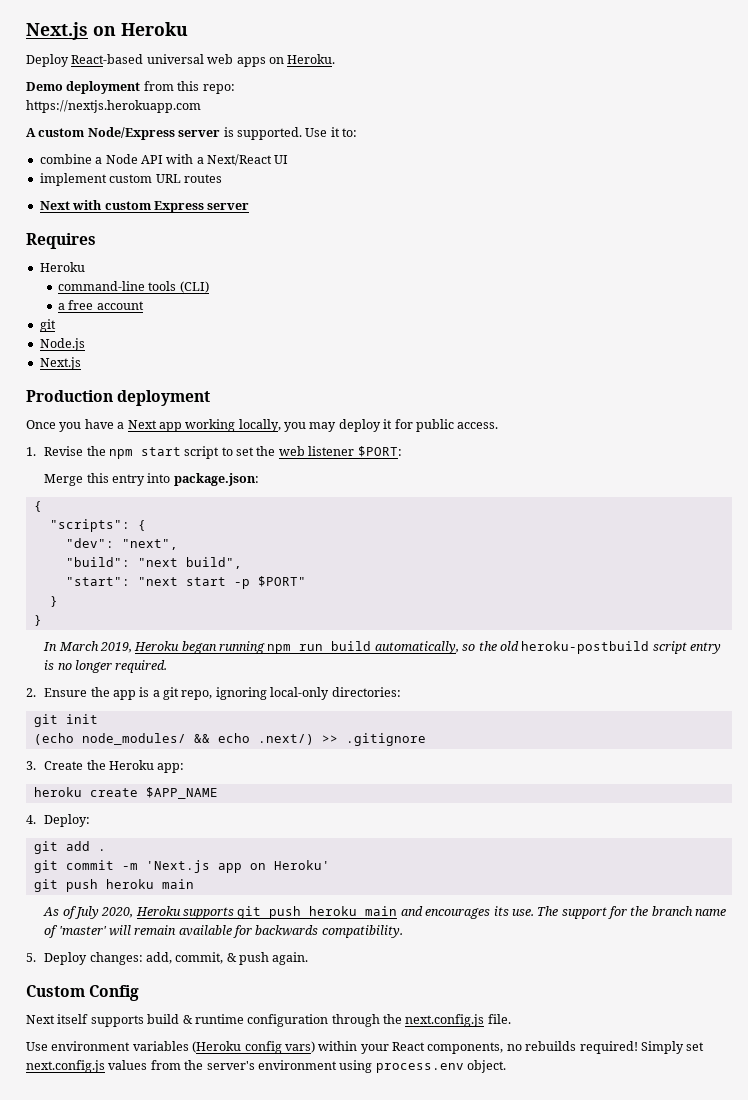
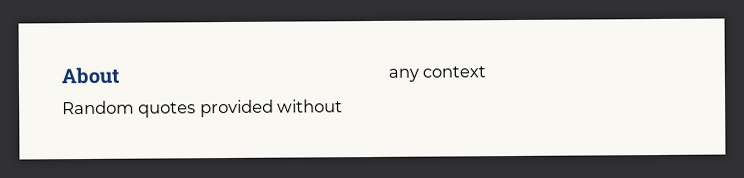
[26,22,188,40] [26,54,336,67] [26,81,235,94] [26,100,201,113] [26,127,357,140] [39,154,289,166] [39,173,222,186] [39,200,250,213] [26,233,96,249] [39,262,85,272] [57,281,209,293] [57,300,144,310] [39,319,56,332] [39,338,85,351] [39,357,81,370] [26,390,211,406] [26,419,499,432] [26,446,402,459] [44,473,259,486] [33,501,42,512] [49,519,146,532] [65,538,178,550] [65,557,242,569] [65,576,306,589] [49,596,58,607] [33,615,42,626] [43,641,722,654] [44,660,168,673] [26,687,401,700] [33,714,98,727] [33,733,426,746] [26,760,185,773] [33,787,218,799] [26,814,91,827] [33,841,106,854] [33,860,330,873] [33,879,194,892] [43,906,727,919] [44,925,403,938] [26,952,309,965] [26,985,140,1001] [26,1014,511,1027] [26,1041,705,1054] [26,1060,506,1073] Next.js on Heroku // Deploy React-based universal web apps on Heroku. // Demo deployment from this repo: // https://nextjs.herokuapp.com // A custom Node/Express server is supported. Use it to: // combine a Node API with a Next/React UI // implement custom URL routes // Next with custom Express server // Requires // Heroku // command-line tools (CLI) // a free account // git // Node.js // Next.js // Production deployment // Once you have a Next app working locally, you may deploy it for public access. // 1. Revise the npm start script to set the web listener $PORT: // Merge this entry into package.json: // { // "scripts": { // "dev": "next", // "build": "next build", // "start": "next start -p $PORT" // } // } // In March 2019, Heroku began running npm run build automatically, so the old heroku-postbuild script entry is no longer required. // 2. Ensure the app is a git repo, ignoring local-only directories: // git init // (echo node_modules/ && echo .next/) >> .gitignore // 3. Create the Heroku app: // heroku create $APP_NAME // 4. Deploy: // git add . // git commit -m 'Next.js app on Heroku' // git push heroku main // As of July 2020, Heroku supports git push heroku main and encourages its use. The support for the branch name of 'master' will remain available for backwards compatibility. // 5. Deploy changes: add, commit, & push again. // Custom Config // Next itself supports build & runtime configuration through the next.config.js file. // Use environment variables (Heroku config vars) within your React components, no rebuilds required! Simply set next.config.js values from the server's environment using process.env object. -> [61,66,119,85] [62,99,344,118] [388,66,487,82] About // Random quotes provided without any context

